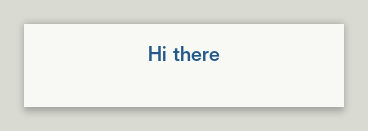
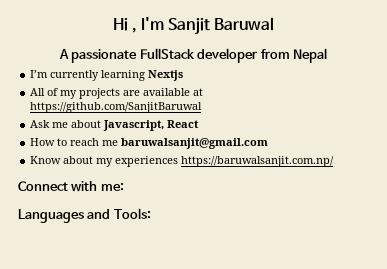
[172,46,220,61] there -> [131,17,275,35] [59,48,327,63] [30,70,184,81] [30,88,204,99] [30,102,203,113] [30,120,200,131] [30,138,269,149] [30,156,335,167] [18,181,124,192] [18,208,151,223] , I'm Sanjit Baruwal // A passionate FullStack developer from Nepal // I’m currently learning Nextjs // All of my projects are available at https://github.com/SanjitBaruwal // Ask me about Javascript, React // How to reach me baruwalsanjit@gmail.com // Know about my experiences https://baruwalsanjit.com.np/ // Connect with me: // Languages and Tools:

